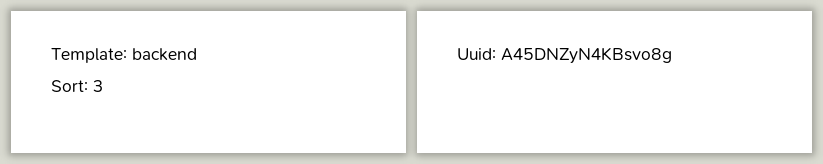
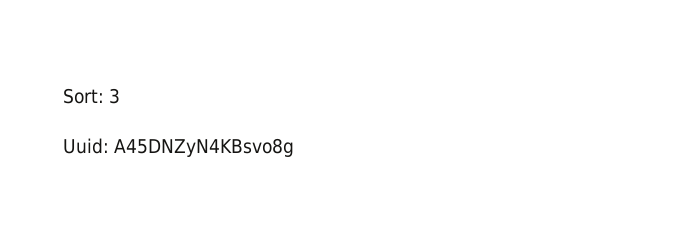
[51,48,197,63] Template: backend // -> (63, 96) none

